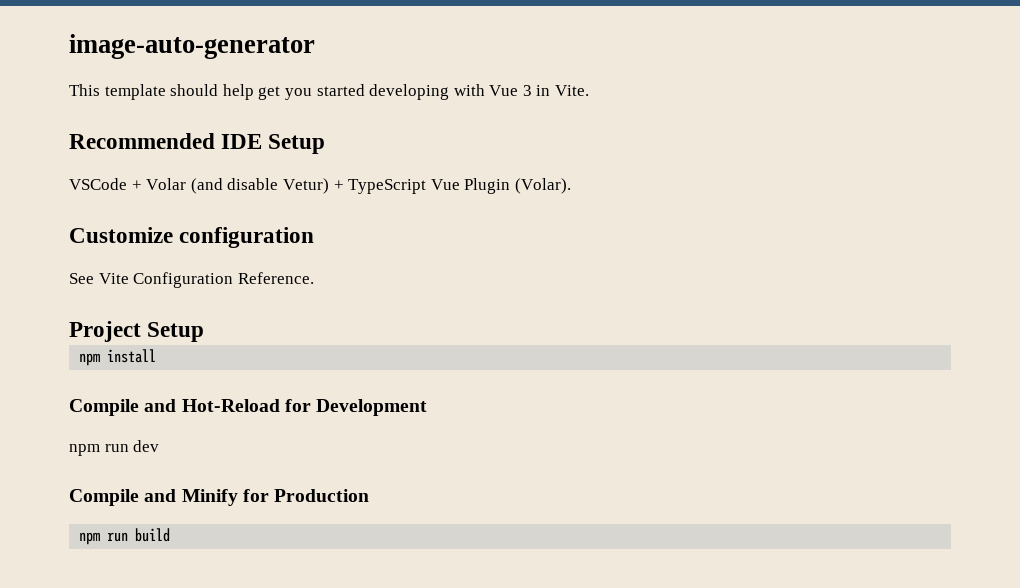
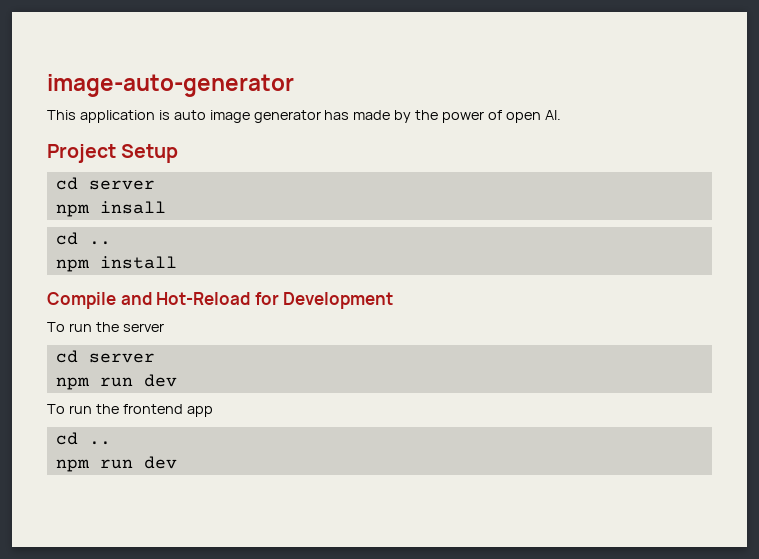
[104,84,590,100] [69,133,326,154] [69,178,571,194] [69,227,315,248] [69,272,314,288] [69,321,205,342] template should help get you started developing with Vue 3 in Vite. // Recommended IDE Setup // VSCode + Volar (and disable Vetur) + TypeScript Vue Plugin (Volar). // Customize configuration // See Vite Configuration Reference. // Project Setup -> [79,110,561,123] [47,144,179,163] [55,177,155,190] [55,201,166,217] [55,232,111,245] application is auto image generator has made by the power of open AI. // Project Setup // cd server // npm insall // cd ..
[69,440,160,456] [69,489,370,506] [79,528,171,545] npm run dev // Compile and Minify for Production // npm run build -> [47,322,164,332] [55,350,155,363] [55,374,177,390] [47,404,213,417] [55,432,111,445] [55,456,177,472] To run the server // cd server // npm run dev // To run the frontend app // cd .. // npm run dev

